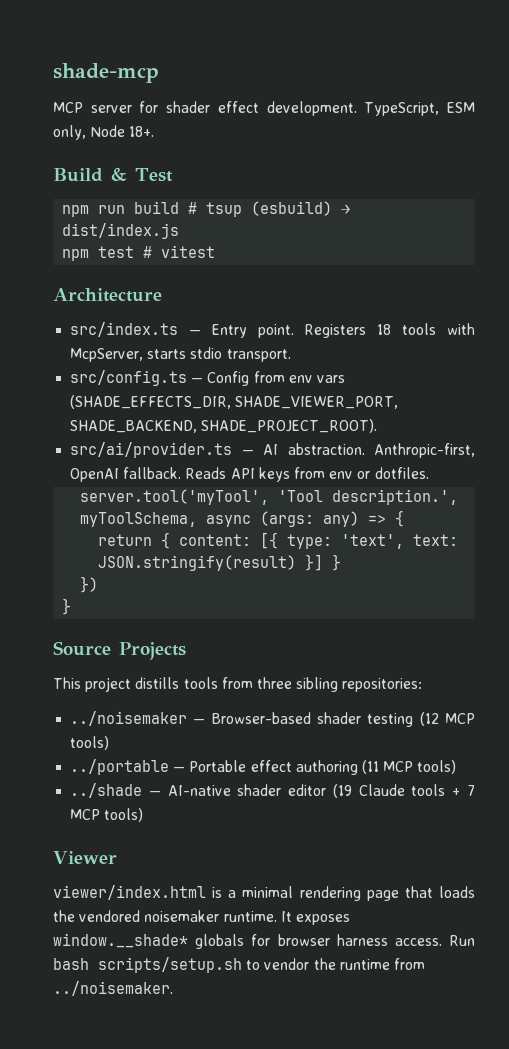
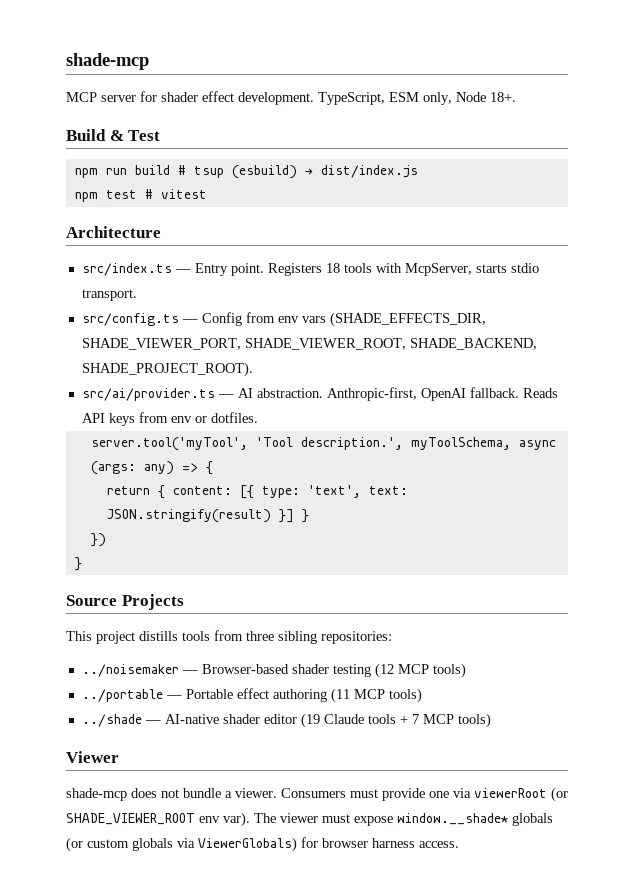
(399, 402) none -> [244,338,406,350] SHADE_VIEWER_ROOT,
[53,885,476,901] [53,910,350,925] [53,933,476,949] [53,957,425,973] [53,981,173,996] viewer/index.html is a minimal rendering page that loads the vendored noisemaker runtime. It exposes window.__shade* globals for browser harness access. Run bash scripts/setup.sh to vendor the runtime from ../noisemaker. -> [66,787,568,802] [66,812,553,827] [66,837,459,852] shade-mcp does not bundle a viewer. Consumers must provide one via viewerRoot (or SHADE_VIEWER_ROOT env var). The viewer must expose window.__shade* globals (or custom globals via ViewerGlobals) for browser harness access.

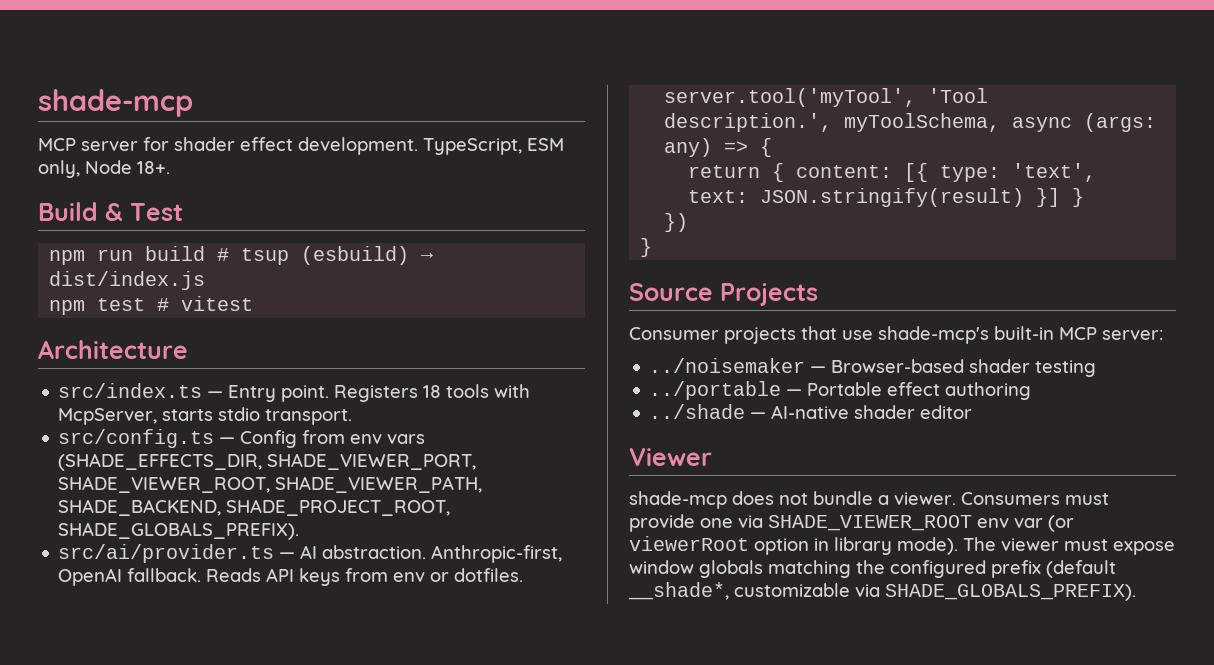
[409,338,537,350] [81,362,253,377] SHADE_BACKEND, SHADE_PROJECT_ROOT). -> [275,476,483,493] [58,499,451,516] [58,522,300,540] SHADE_VIEWER_PATH, SHADE_BACKEND, SHADE_PROJECT_ROOT, SHADE_GLOBALS_PREFIX).
[66,630,392,644] This project distills tools from three sibling repositories: -> [629,326,1163,344] Consumer projects that use shade-mcp's built-in MCP server:
[374,663,466,678] (12 MCP tools) -> (1097, 368) none
[330,688,422,703] (11 MCP tools) -> (1032, 391) none
[300,713,491,728] (19 Claude tools + 7 MCP tools) -> (973, 412) none
[474,787,568,802] [66,812,553,827] [66,837,459,852] viewerRoot (or SHADE_VIEWER_ROOT env var). The viewer must expose window.__shade* globals (or custom globals via ViewerGlobals) for browser harness access. -> [768,515,1074,532] [629,536,1175,555] [629,560,1116,578] [628,582,1136,601] SHADE_VIEWER_ROOT env var (or viewerRoot option in library mode). The viewer must expose window globals matching the configured prefix (default __shade*, customizable via SHADE_GLOBALS_PREFIX).

